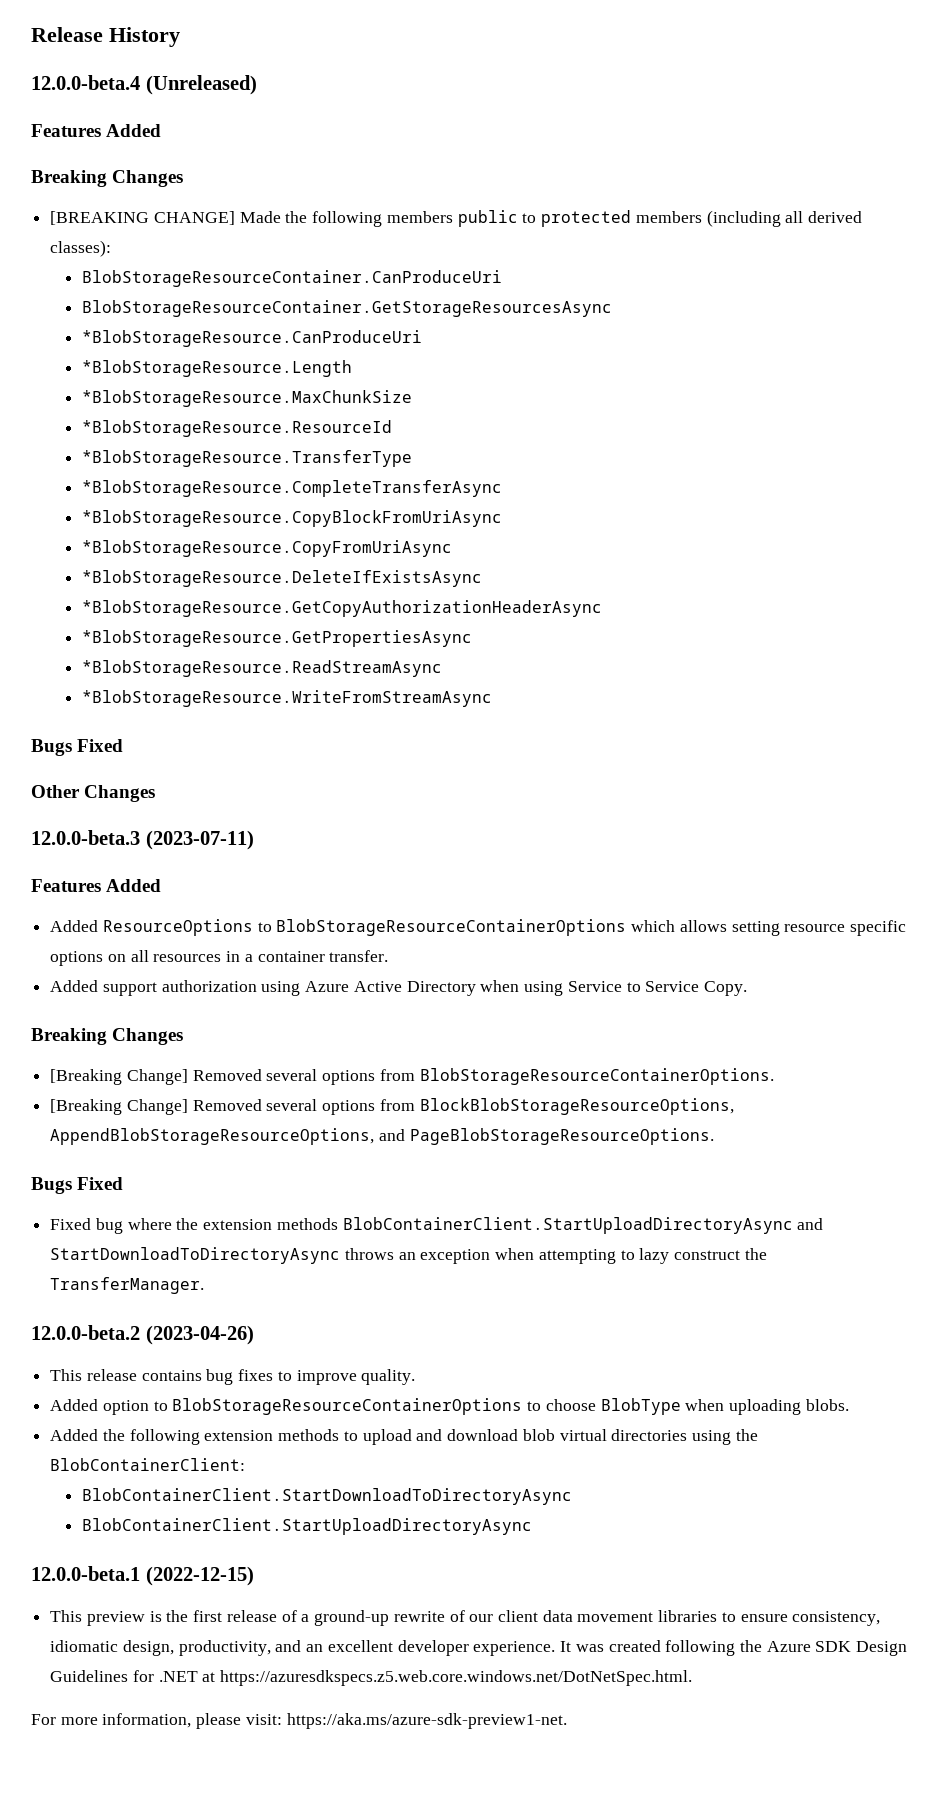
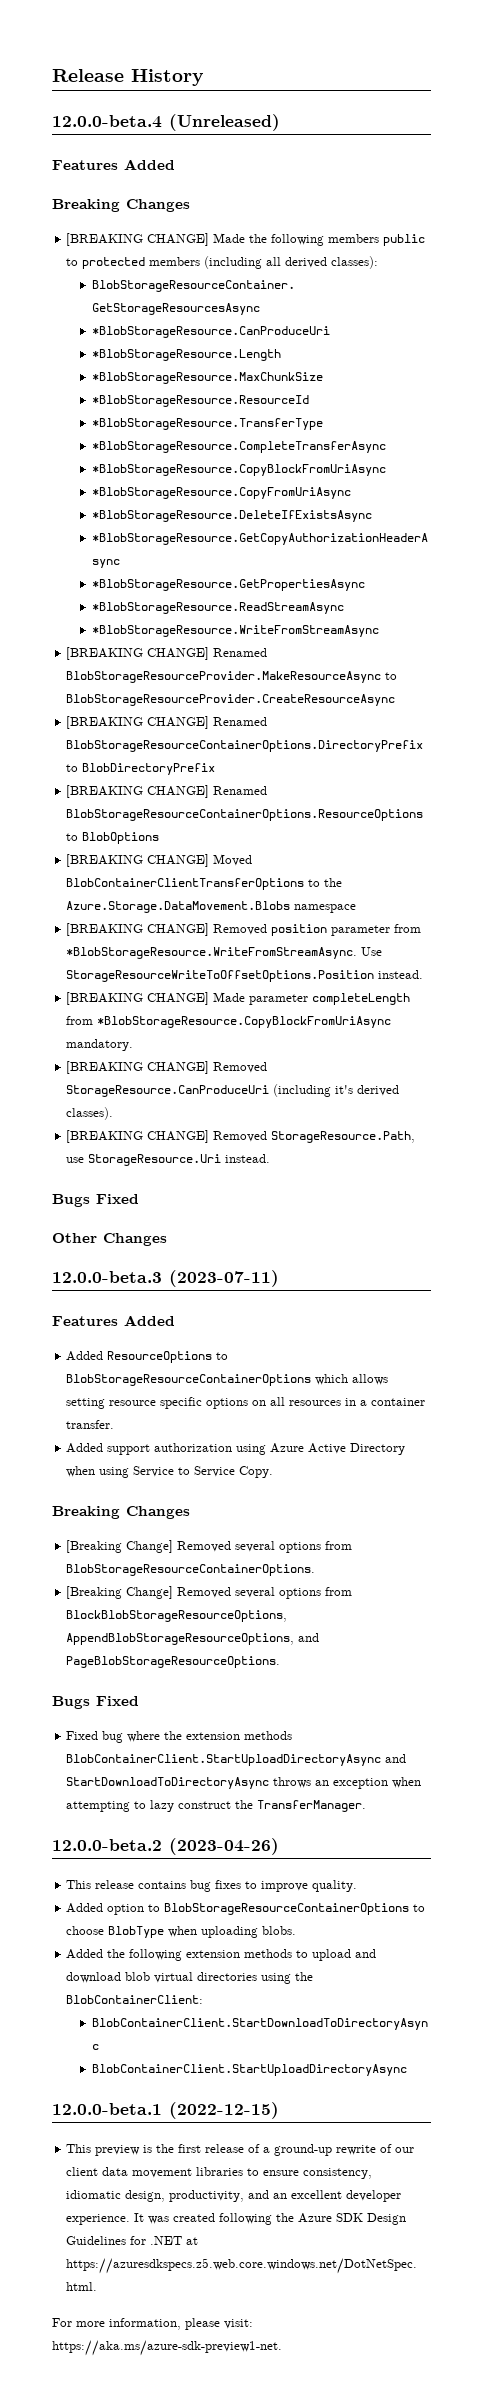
[82,270,503,287] // BlobStorageResourceContainer.CanProduceUri -> (379, 262) none
(493, 698) none -> [66,647,268,660] [66,671,398,683] [66,694,396,706] [66,716,268,729] [66,740,424,752] [66,763,216,775] [66,785,268,798] [66,809,424,821] [66,832,160,844] [66,854,253,867] [66,878,343,890] [66,901,357,913] [66,923,422,936] [66,947,383,959] [66,970,424,982] [66,992,411,1005] [66,1016,392,1028] [66,1039,134,1051] [66,1061,268,1074] [66,1084,400,1097] [66,1107,114,1120] [66,1130,416,1143] [66,1154,271,1166] // [BREAKING CHANGE] Renamed BlobStorageResourceProvider.MakeResourceAsync to BlobStorageResourceProvider.CreateResourceAsync // [BREAKING CHANGE] Renamed BlobStorageResourceContainerOptions.DirectoryPrefix to BlobDirectoryPrefix // [BREAKING CHANGE] Renamed BlobStorageResourceContainerOptions.ResourceOptions to BlobOptions // [BREAKING CHANGE] Moved BlobContainerClientTransferOptions to the Azure.Storage.DataMovement.Blobs namespace // [BREAKING CHANGE] Removed position parameter from *BlobStorageResource.WriteFromStreamAsync. Use StorageResourceWriteToOffsetOptions.Position instead. // [BREAKING CHANGE] Made parameter completeLength from *BlobStorageResource.CopyBlockFromUriAsync mandatory. // [BREAKING CHANGE] Removed StorageResource.CanProduceUri (including it's derived classes). // [BREAKING CHANGE] Removed StorageResource.Path, use StorageResource.Uri instead.

